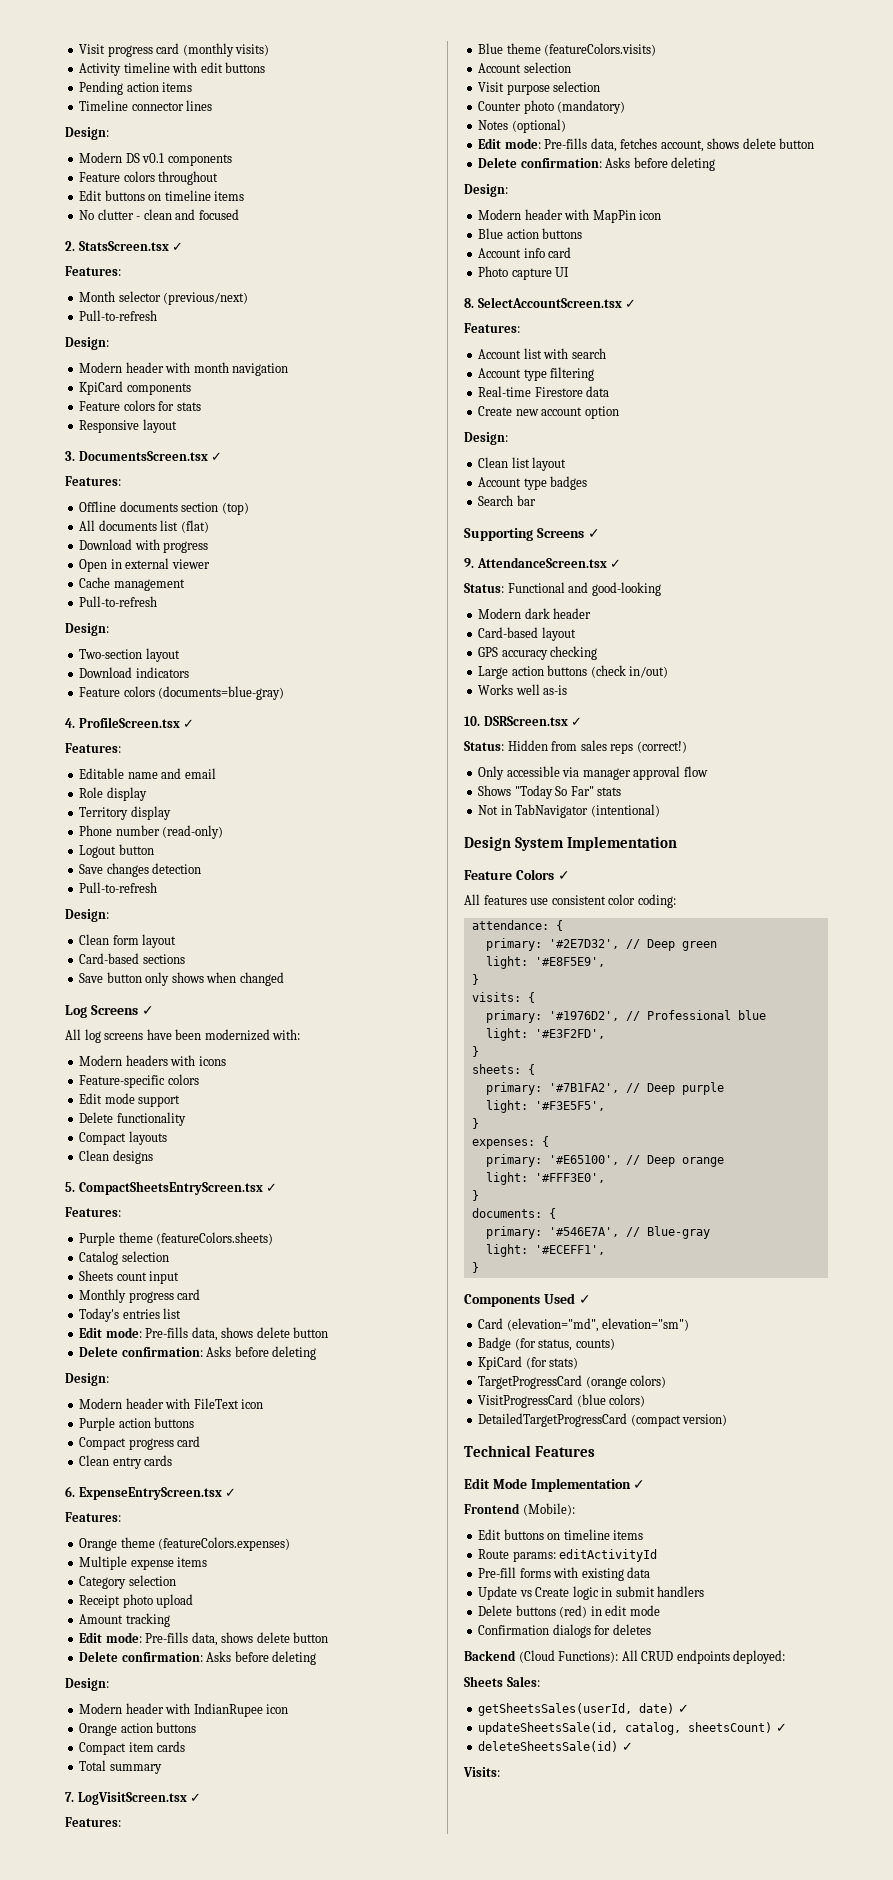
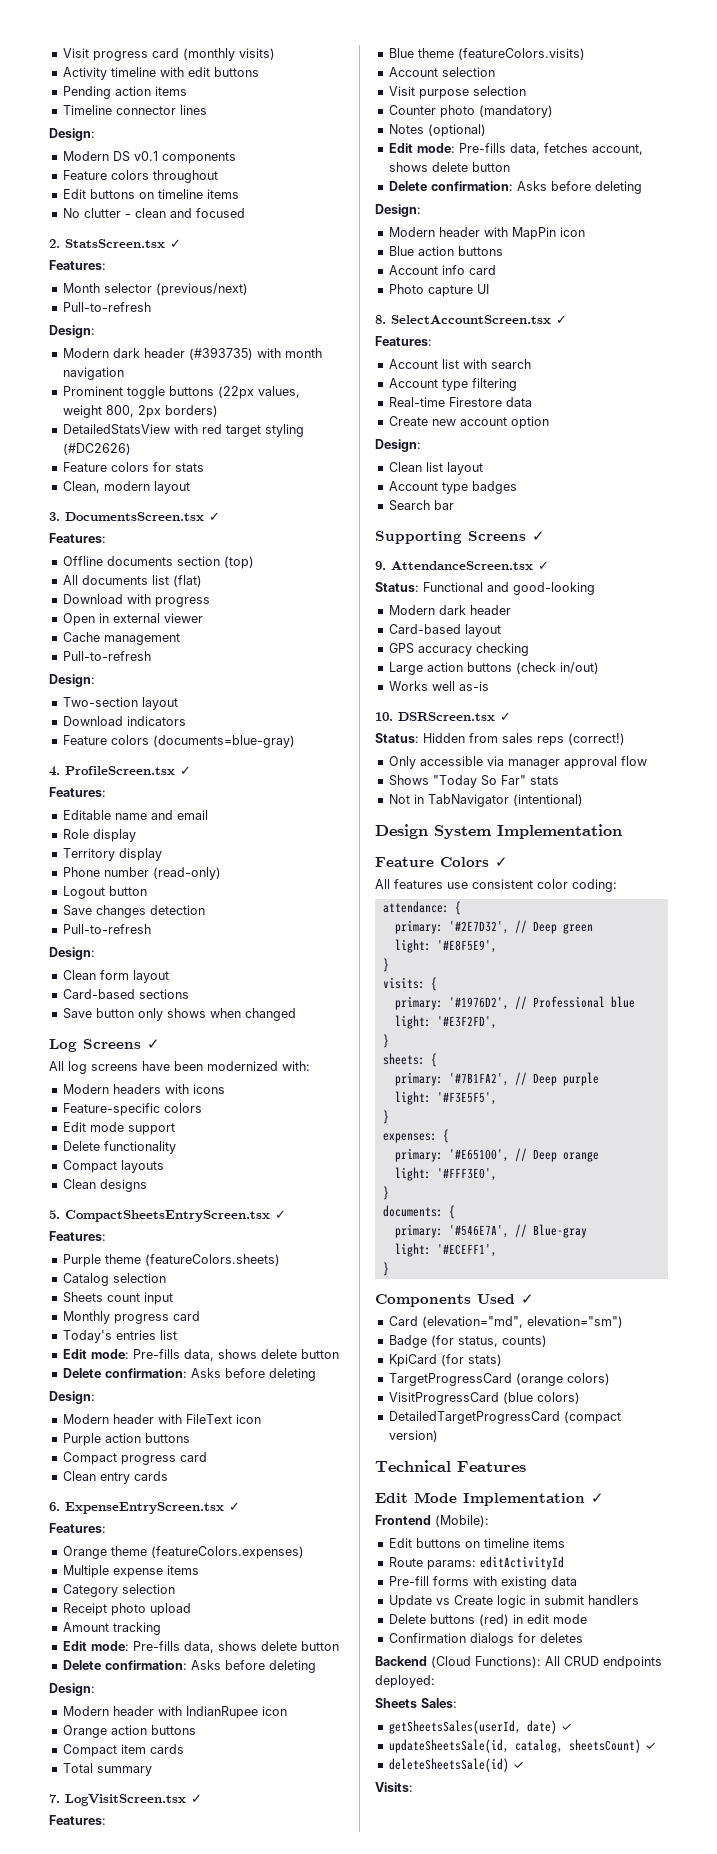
[125,362,164,373] header -> [112,347,253,360] dark header (#393735)
[79,381,191,395] KpiCard components -> [62,386,300,399] [62,405,218,418] [62,424,304,437] [62,443,131,455] Prominent toggle buttons (22px values, weight 800, 2px borders) // DetailedStatsView with red target styling (#DC2626)
[79,420,140,433] Responsive -> [62,481,150,493] Clean, modern

